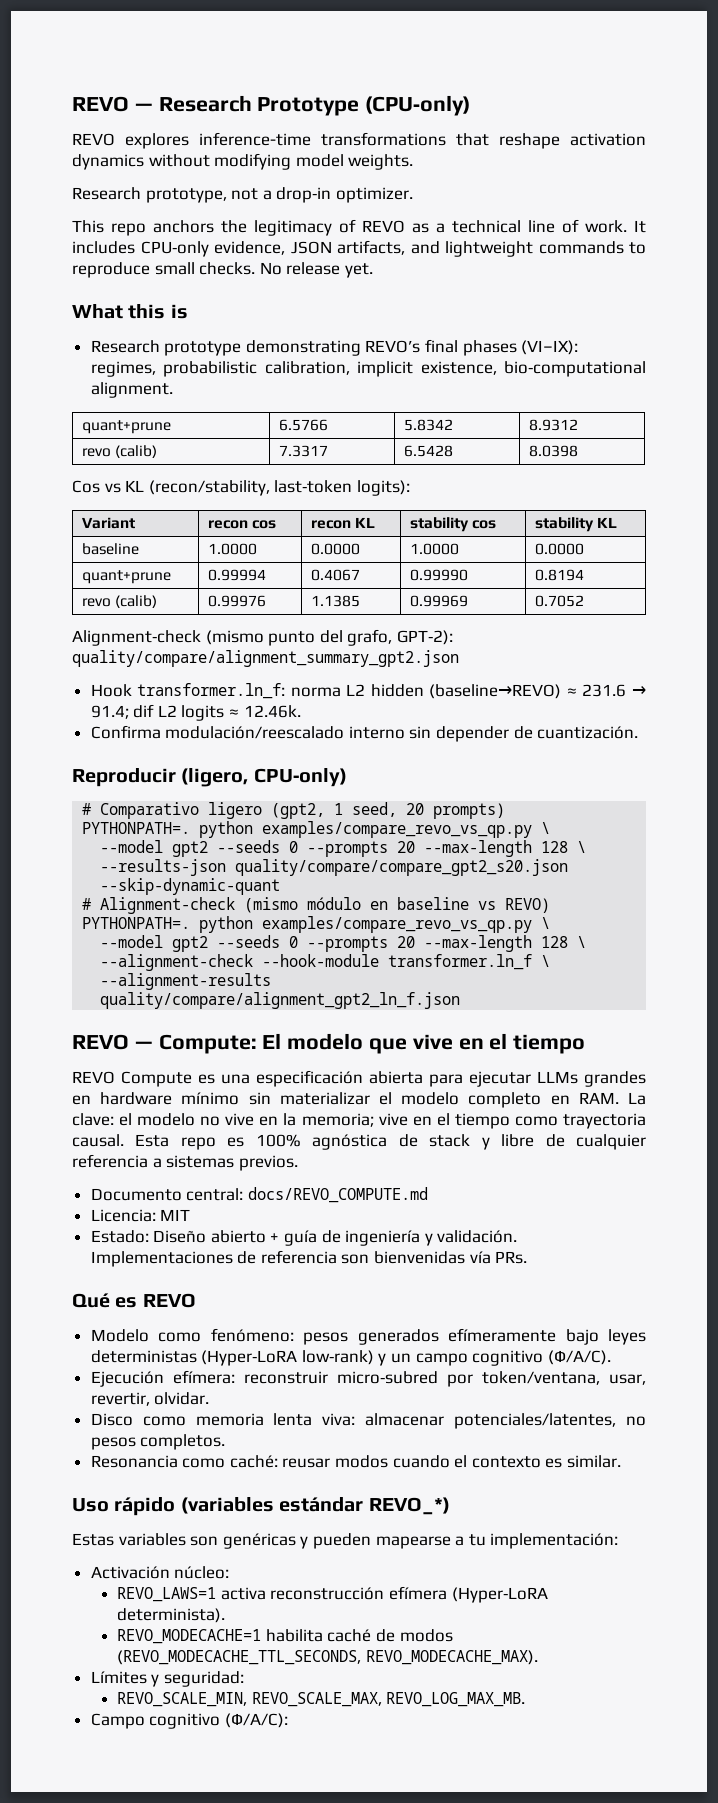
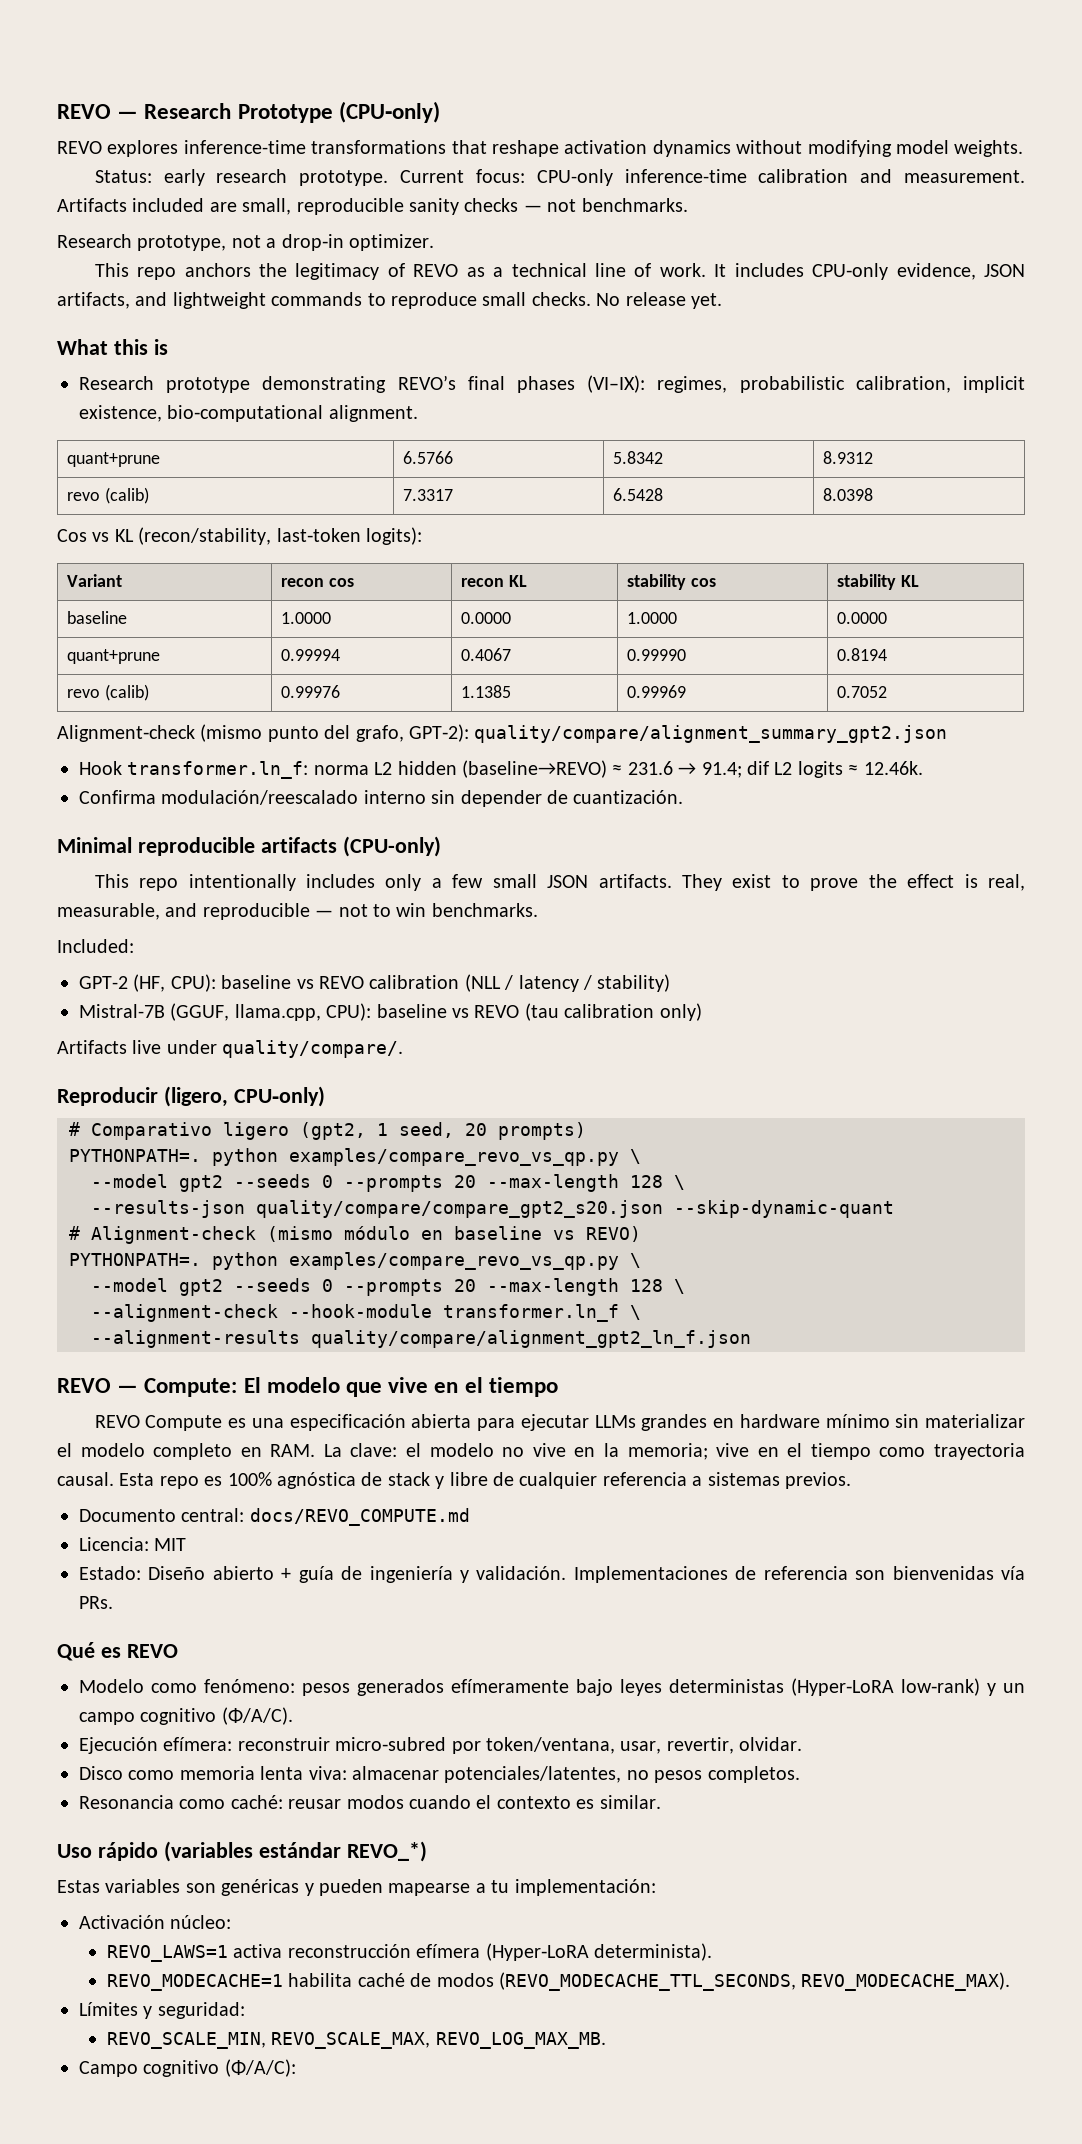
(414, 162) none -> [94,169,1025,186] [57,198,688,215] // Status: early research prototype. Current focus: CPU-only inference-time calibration and measurement. Artifacts included are small, reproducible sanity checks — not benchmarks.
(639, 732) none -> [57,836,441,857] [94,874,1026,891] [57,903,538,920] [57,939,134,953] [79,974,671,992] [79,1003,702,1021] [57,1040,404,1058] // Minimal reproducible artifacts (CPU-only) // This repo intentionally includes only a few small JSON artifacts. They exist to prove the effect is real, measurable, and reproducible — not to win benchmarks. // Included: // GPT-2 (HF, CPU): baseline vs REVO calibration (NLL / latency / stability) // Mistral-7B (GGUF, llama.cpp, CPU): baseline vs REVO (tau calibration only) // Artifacts live under quality/compare/.

